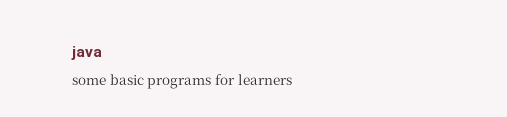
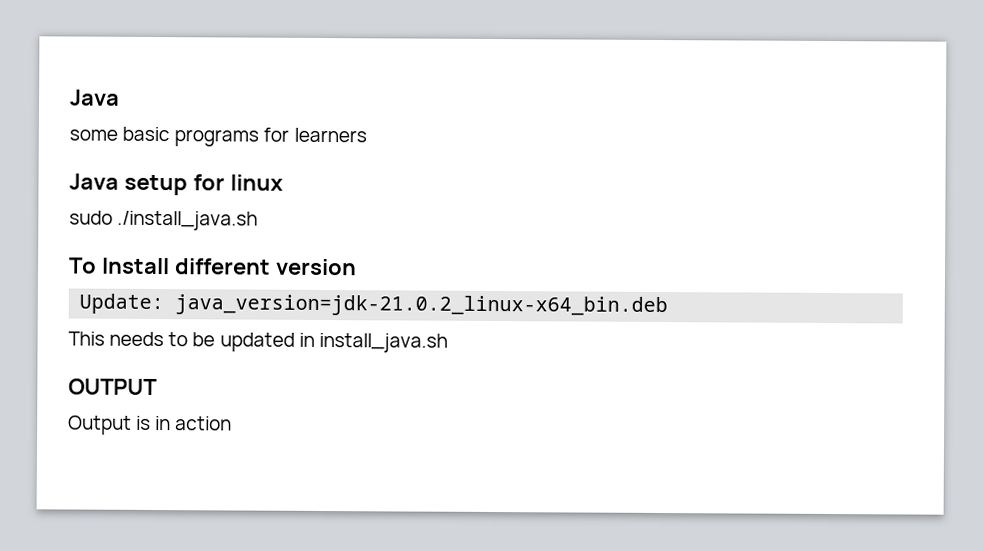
[71,46,102,60] java -> [70,89,120,106] Java
(292, 79) none -> [69,173,283,196] [69,210,259,231] [69,257,357,276] [79,293,669,318] [68,331,448,353] [68,378,158,396] [68,415,233,435] // Java setup for linux // sudo ./install_java.sh // To Install different version // Update: java_version=jdk-21.0.2_linux-x64_bin.deb // This needs to be updated in install_java.sh // OUTPUT // Output is in action

